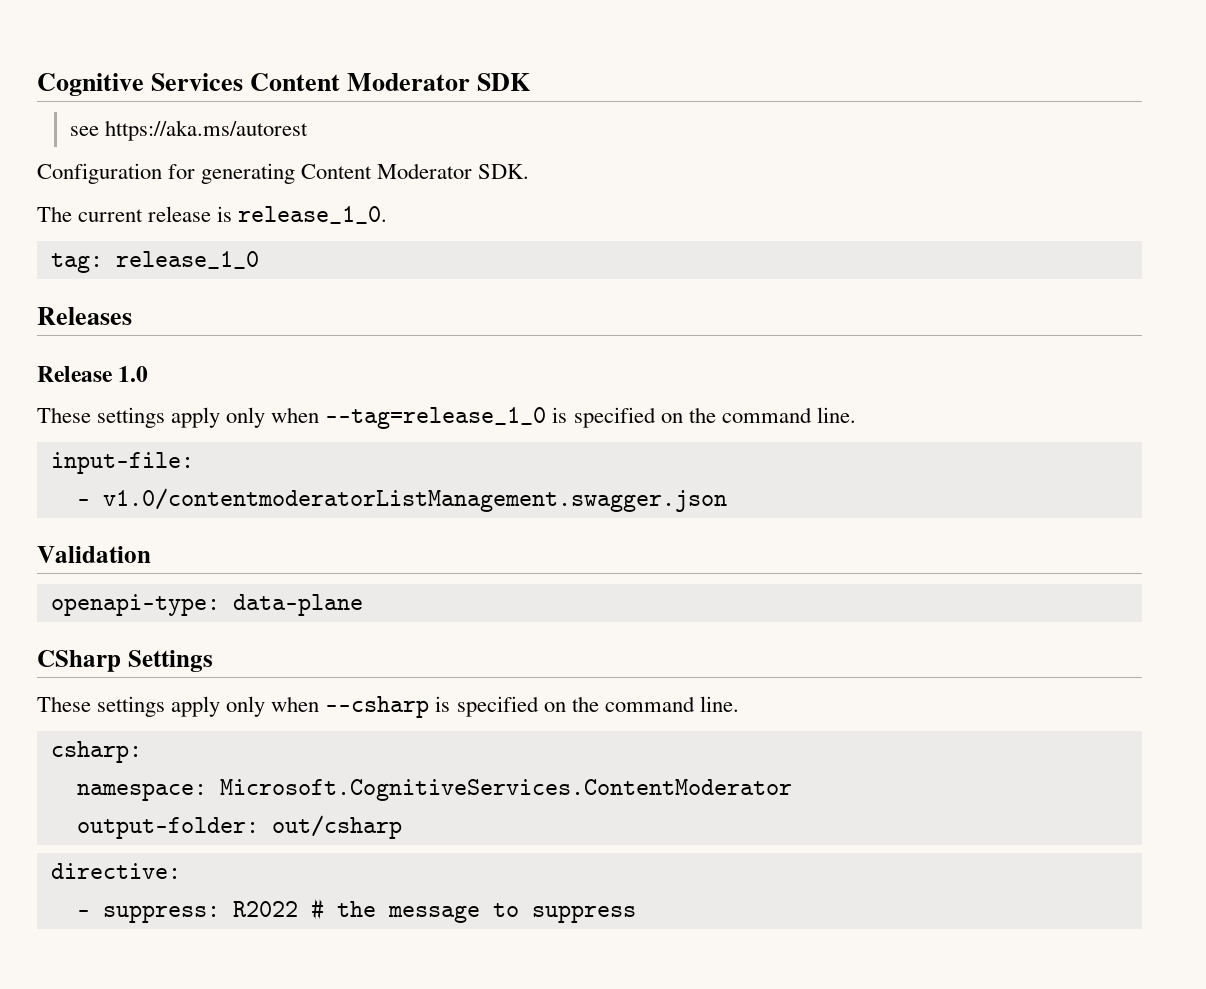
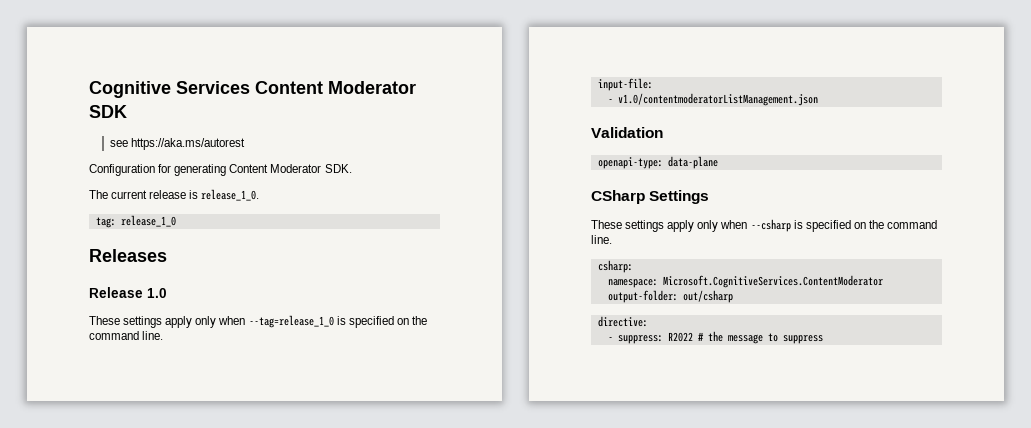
[102,488,727,512] v1.0/contentmoderatorListManagement.swagger.json -> [617,93,818,106] v1.0/contentmoderatorListManagement.json

